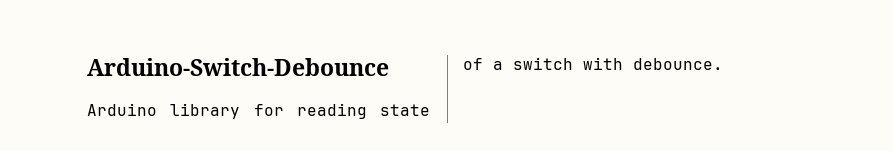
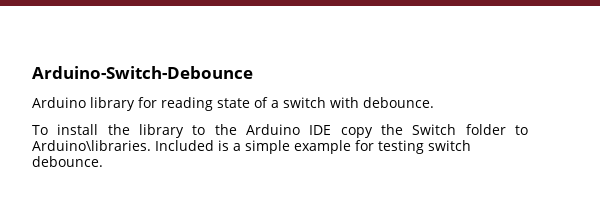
(723, 64) none -> [32,124,529,138] [32,140,471,154] [32,156,103,167] // To install the library to the Arduino IDE copy the Switch folder to Arduino\libraries. Included is a simple example for testing switch debounce.

